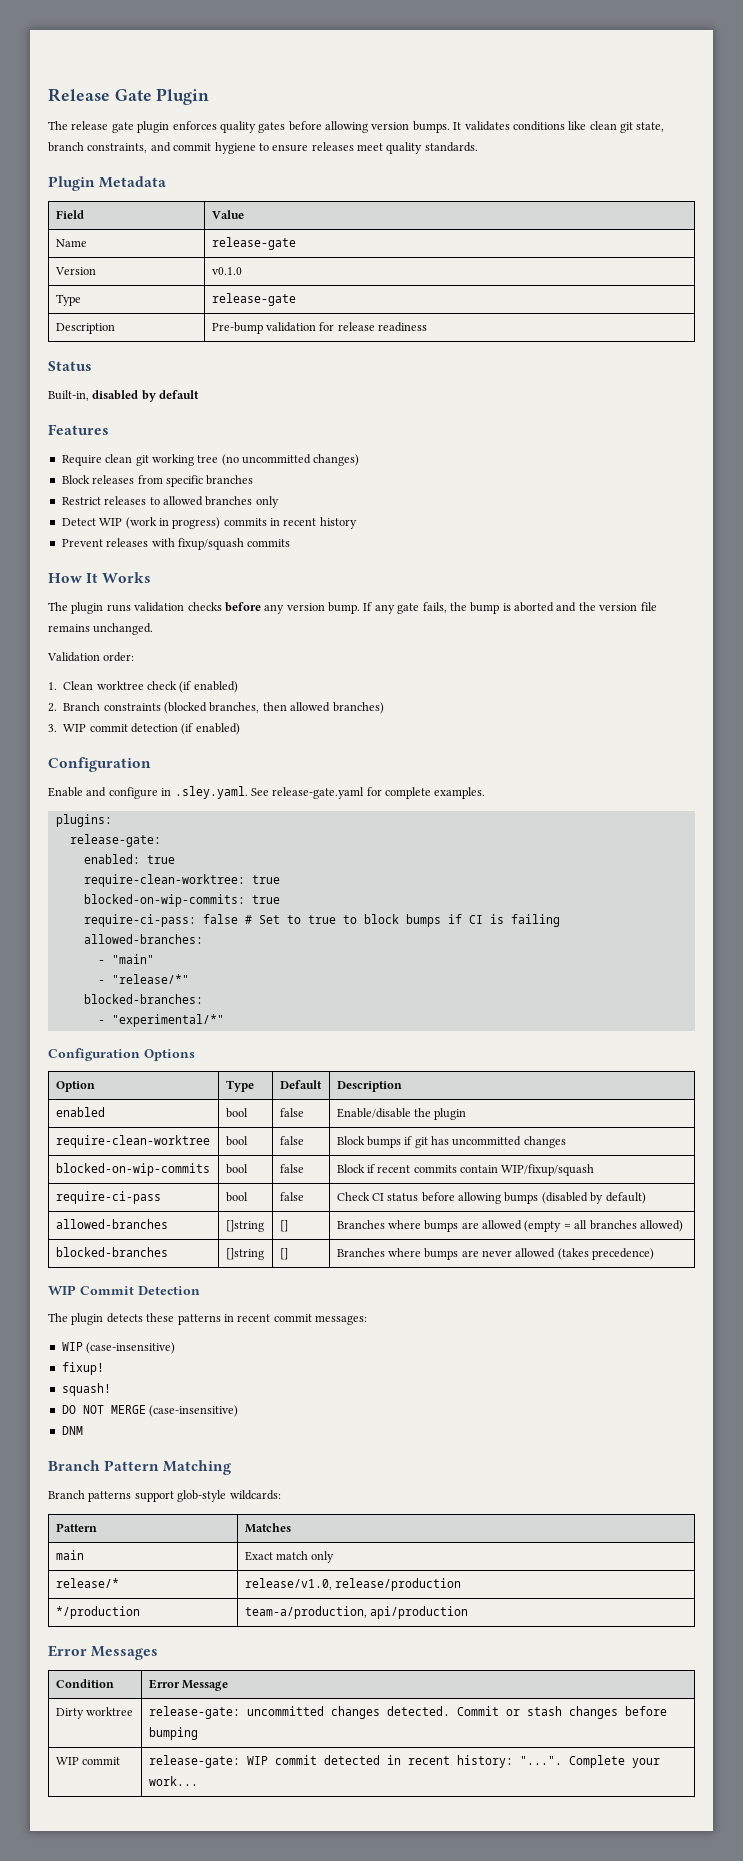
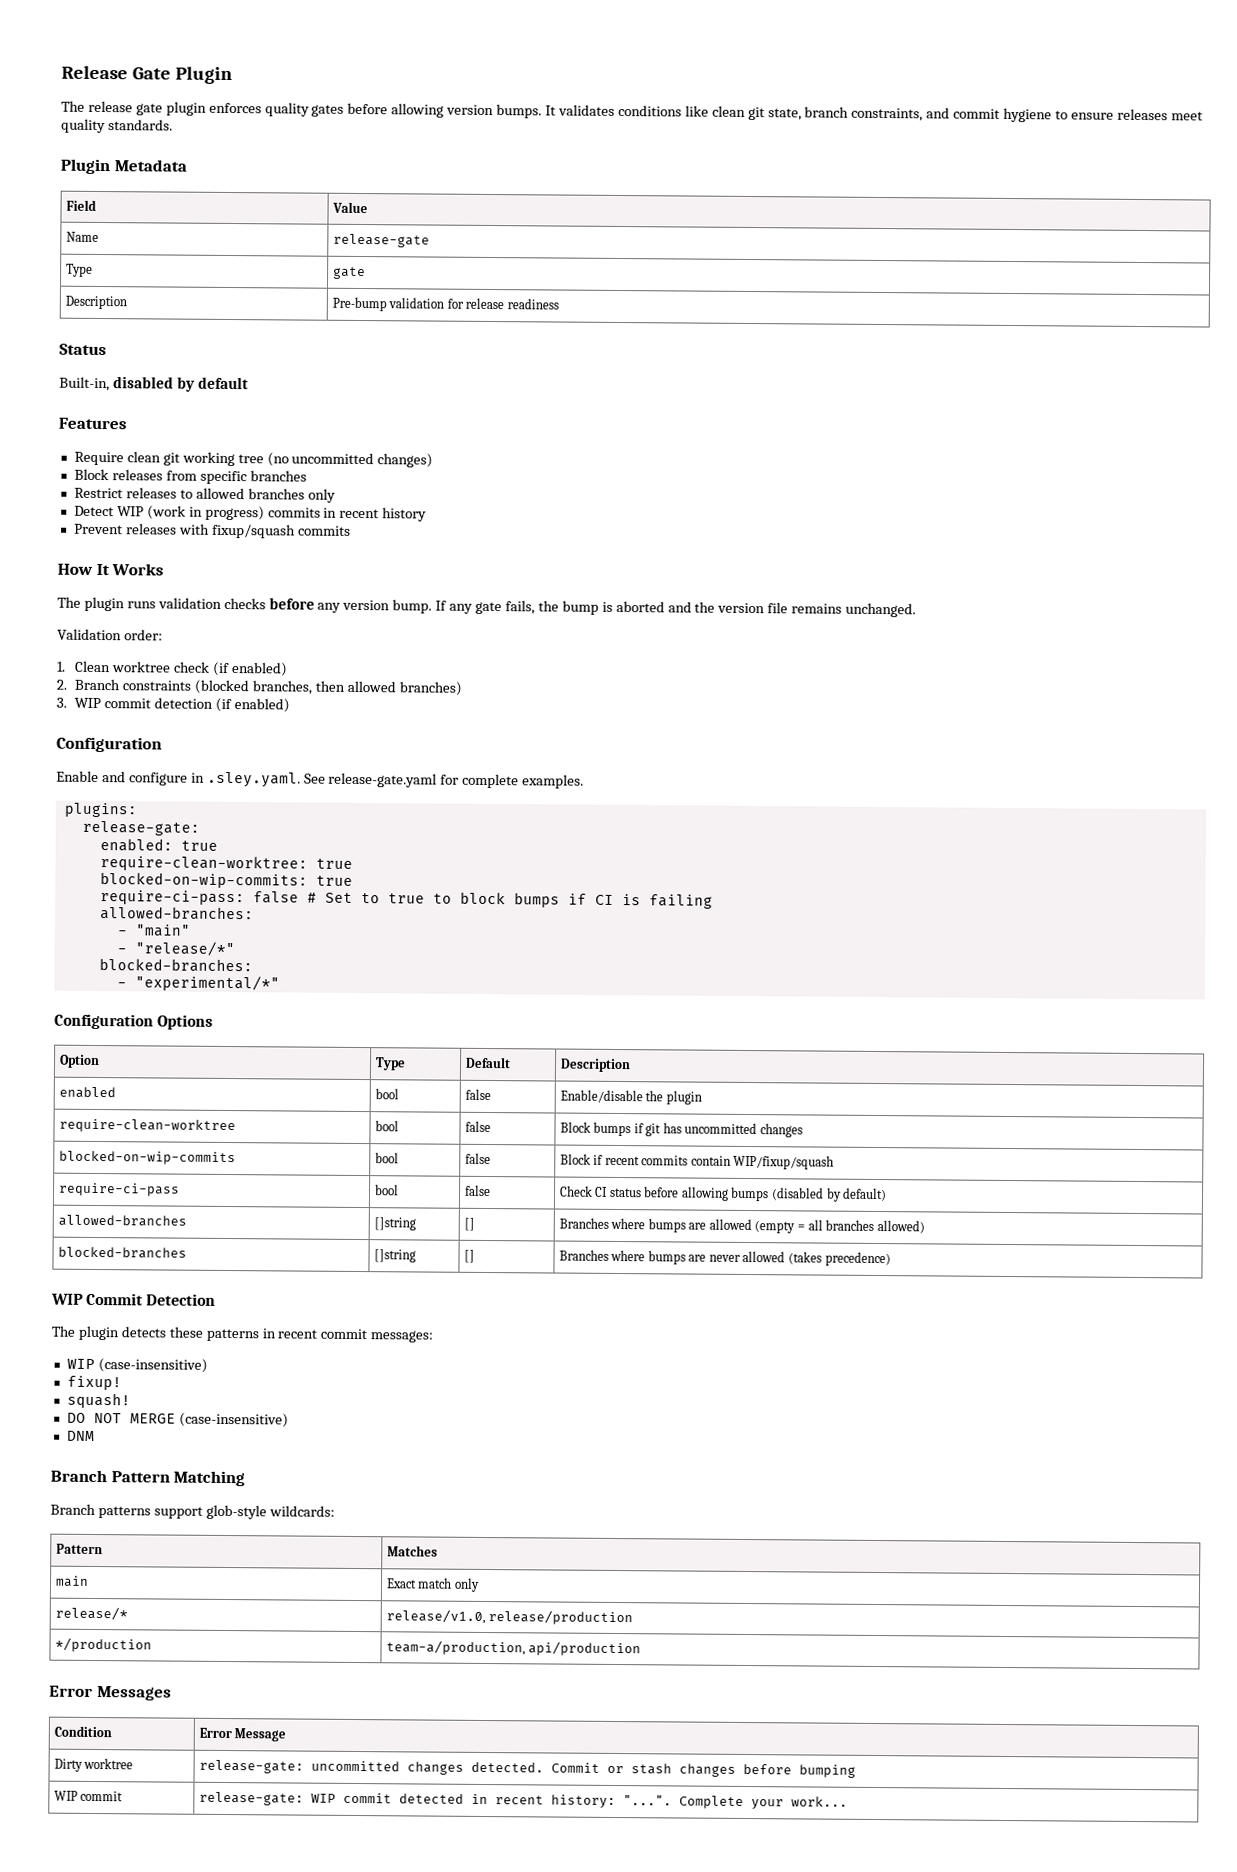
[54,267,96,275] [211,267,242,275] [55,294,81,306] [211,293,296,306] // Version | v0.1.0 // Type | release-gate -> [65,263,93,277] [332,266,366,280] // Type | gate

